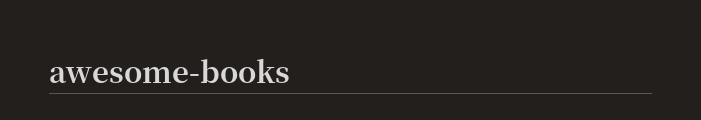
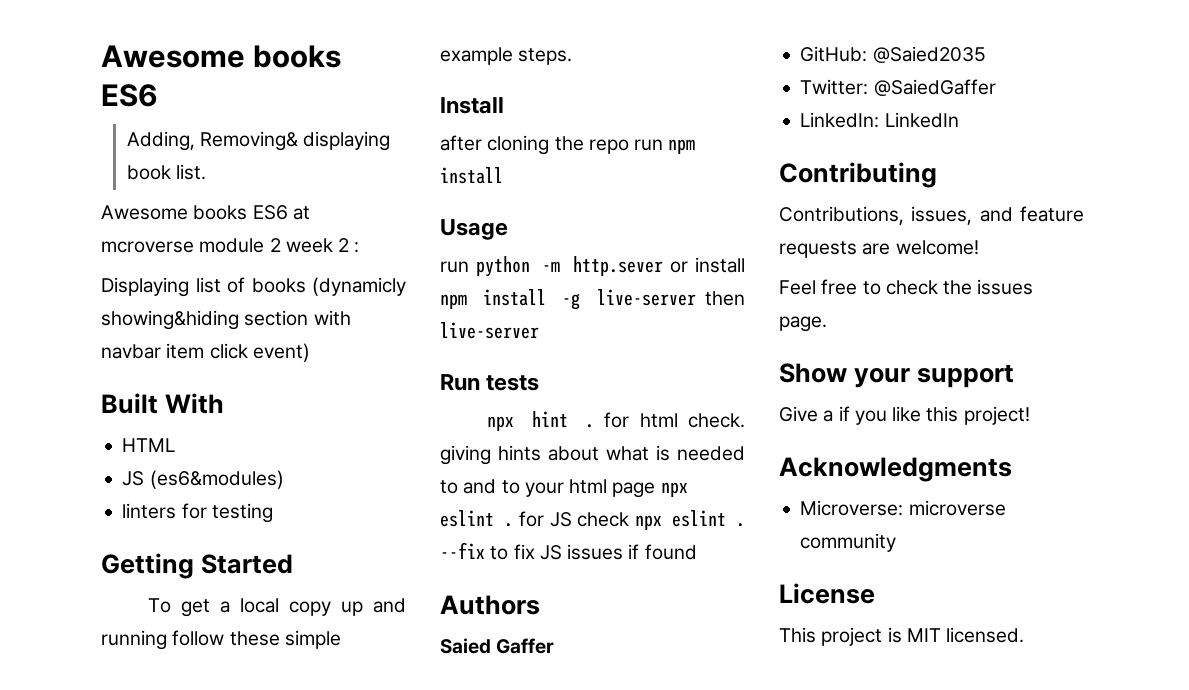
[49,58,290,83] awesome-books -> [101,45,342,68] [101,84,158,107] [126,131,391,151] [126,164,206,180] [101,205,310,220] [101,238,360,253] [101,277,406,297] [101,310,351,330] [101,343,310,362] [101,393,225,414] [122,438,176,452] [122,470,284,489] [122,503,273,523] [101,553,294,579] [147,598,406,617] [101,630,341,650] [440,47,573,65] [440,97,504,114] [440,135,696,155] [440,167,503,184] [440,219,508,240] [440,256,745,277] [440,289,745,310] [440,322,539,339] [440,374,540,391] [486,411,745,431] [440,445,745,465] [440,479,688,498] [440,510,745,530] [440,542,697,560] [440,595,540,615] [440,638,555,654] [800,46,986,63] [800,79,996,96] [800,112,959,128] [779,162,937,188] [779,206,1084,225] [779,240,979,258] [779,279,1034,295] [779,316,827,332] [779,363,1015,388] [779,406,1030,425] [779,457,1012,482] [800,500,1006,516] [800,533,897,552] [779,583,875,604] [779,627,1025,646] Awesome books ES6 // Adding, Removing& displaying book list. // Awesome books ES6 at mcroverse module 2 week 2 : // Displaying list of books (dynamicly showing&hiding section with navbar item click event) // Built With // HTML // JS (es6&modules) // linters for testing // Getting Started // To get a local copy up and running follow these simple example steps. // Install // after cloning the repo run npm install // Usage // run python -m http.sever or install npm install -g live-server then live-server // Run tests // npx hint . for html check. giving hints about what is needed to and to your html page npx eslint . for JS check npx eslint . --fix to fix JS issues if found // Authors // Saied Gaffer // GitHub: @Saied2035 // Twitter: @SaiedGaffer // LinkedIn: LinkedIn // Contributing // Contributions, issues, and feature requests are welcome! // Feel free to check the issues page. // Show your support // Give a if you like this project! // Acknowledgments // Microverse: microverse community // License // This project is MIT licensed.

